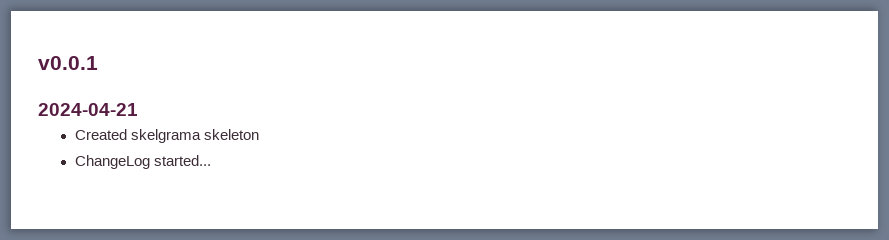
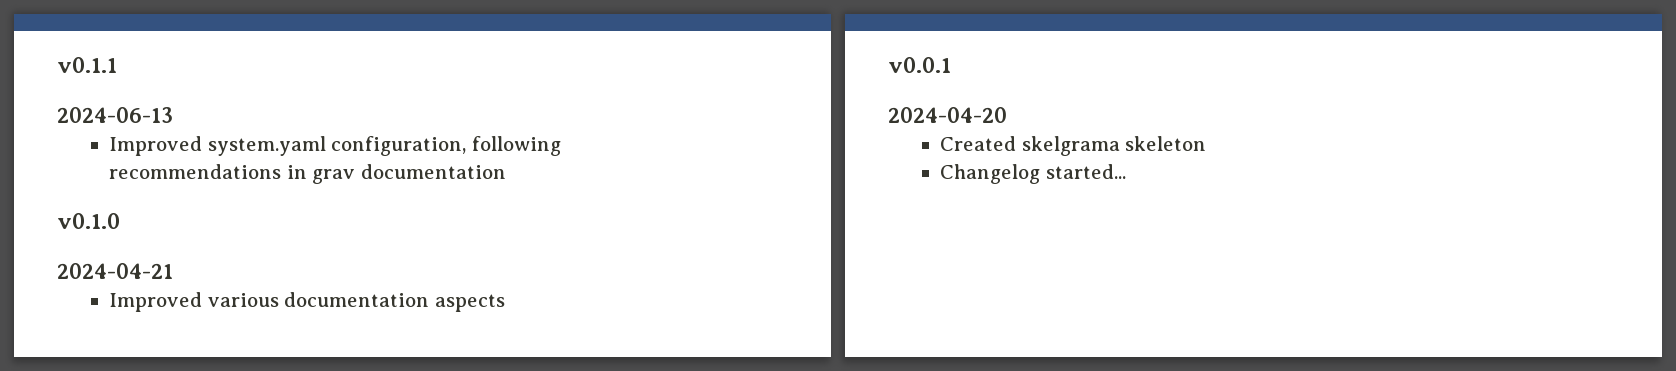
(38, 63) none -> [57,57,117,73] [57,107,173,123] [109,136,561,156] [109,164,506,184] [57,213,120,229] [57,263,173,279] [109,292,505,312] v0.1.1 // 2024-06-13 // Improved system.yaml configuration, following recommendations in grav documentation // v0.1.0 // 2024-04-21 // Improved various documentation aspects //
[38,103,138,116] 2024-04-21 -> [888,107,1007,123] 2024-04-20
[74,155,150,169] ChangeLog -> [940,164,1041,184] Changelog

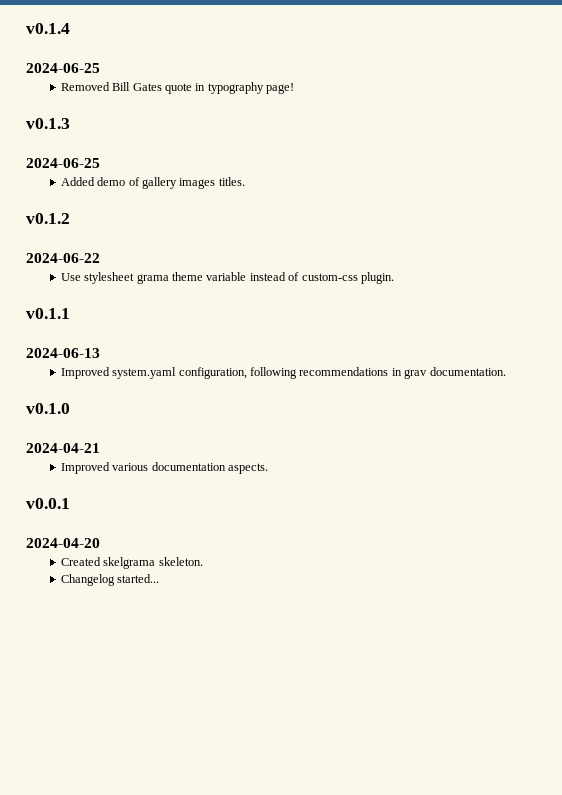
(57, 65) none -> [26,23,70,34] [26,63,100,73] [60,82,295,94] [26,118,70,129] [26,158,100,168] [60,177,245,189] [26,213,70,224] [26,253,100,263] [60,272,394,284] v0.1.4 // 2024-06-25 // Removed Bill Gates quote in typography page! // v0.1.3 // 2024-06-25 // Added demo of gallery images titles. // v0.1.2 // 2024-06-22 // Use stylesheet grama theme variable instead of custom-css plugin. //
[360,164,506,179] documentation -> [429,367,506,376] documentation.
[434,294,505,312] aspects -> [228,463,269,474] aspects.
[1125,136,1207,151] skeleton -> [158,557,203,566] skeleton.

